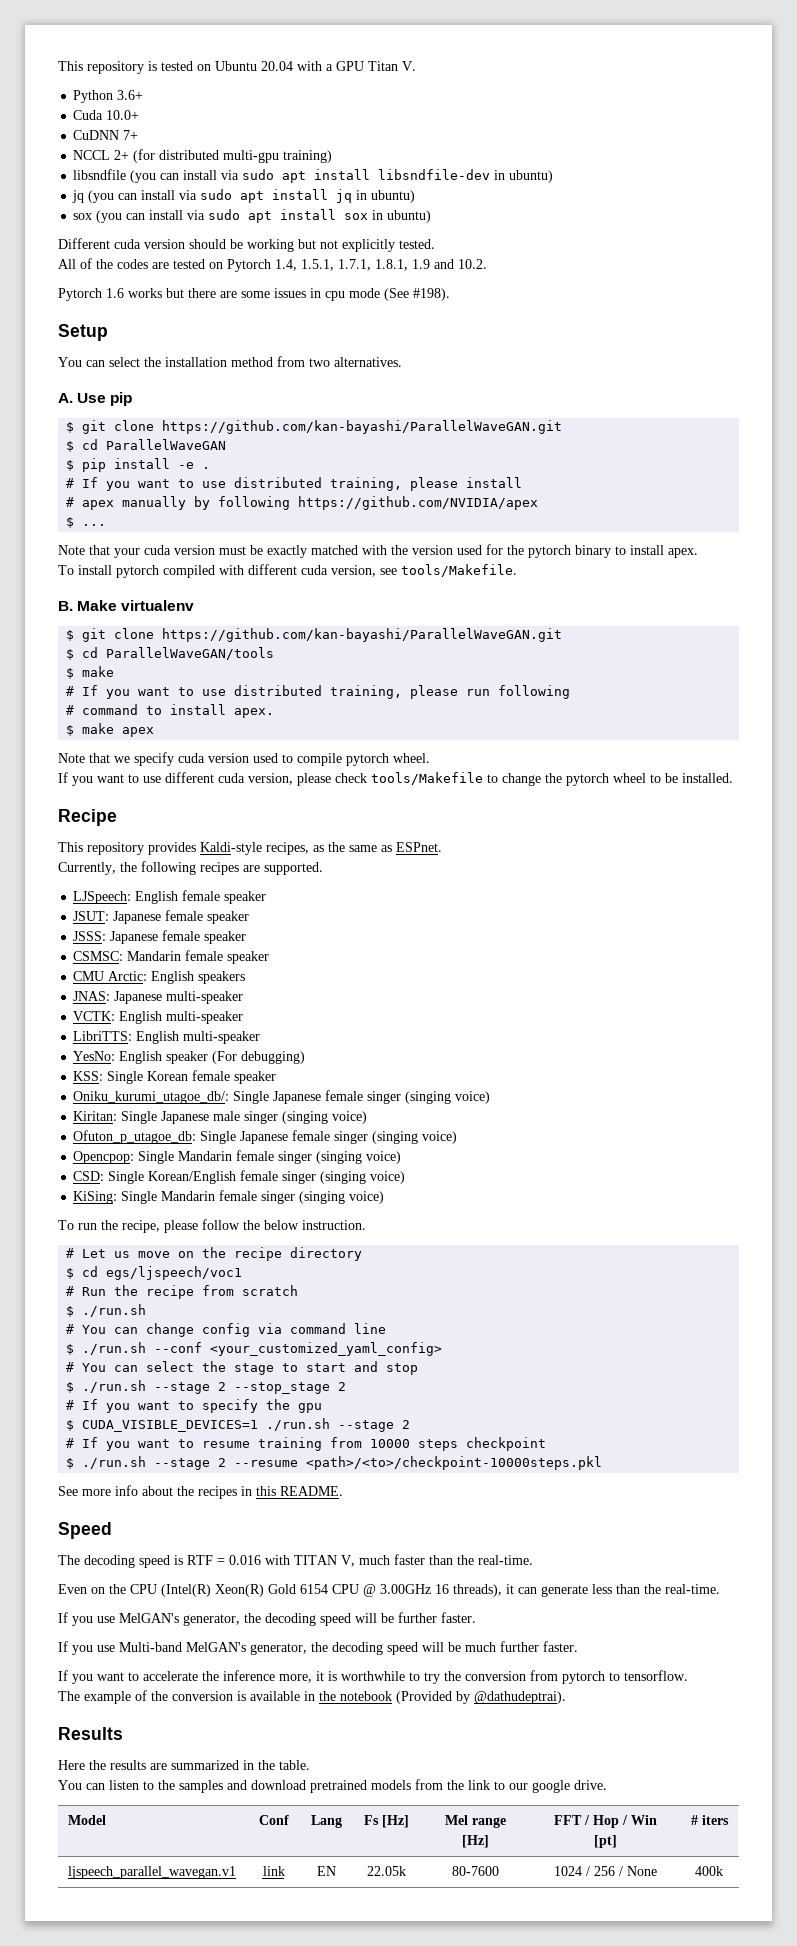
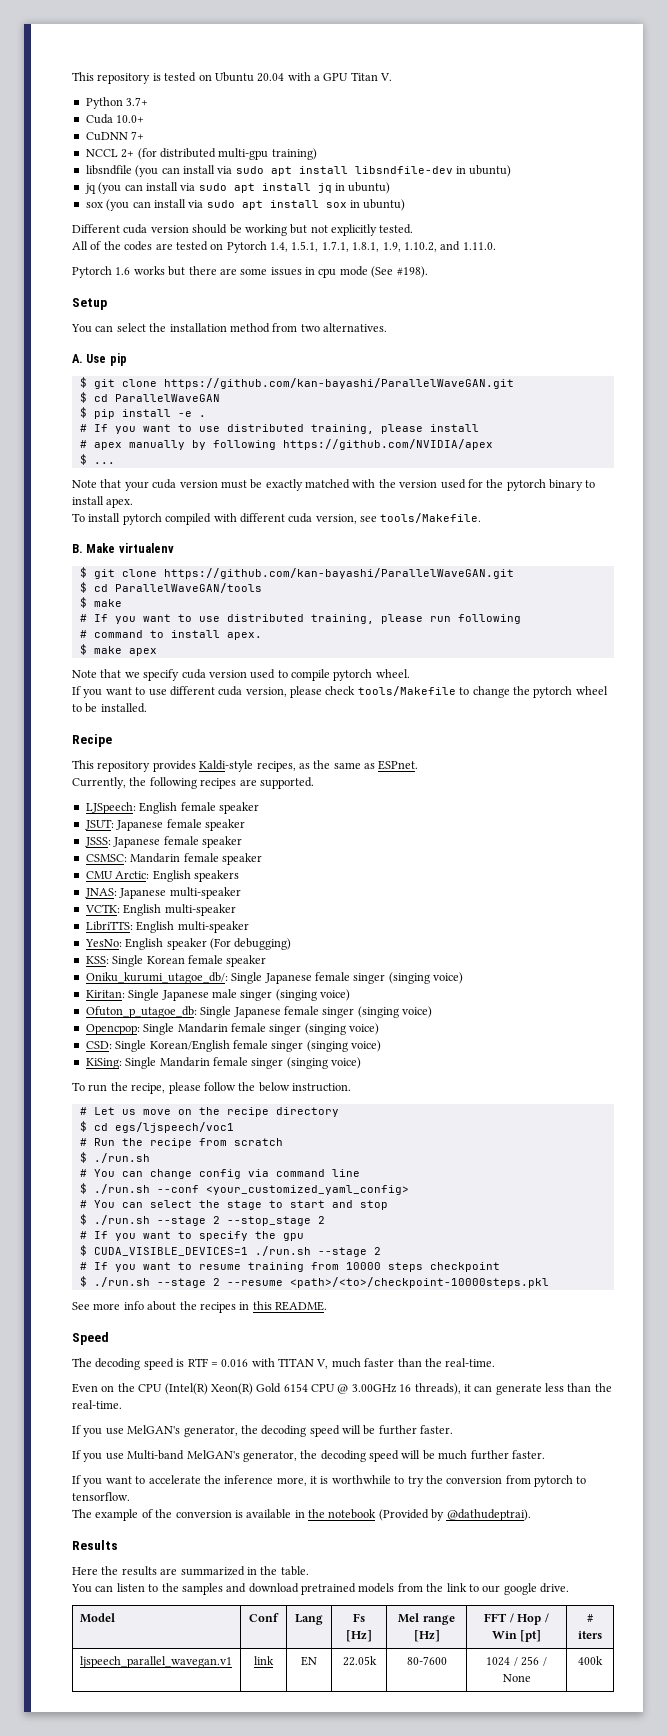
[117,90,144,100] 3.6+ -> [126,97,149,106] 3.7+
[412,259,487,269] 1.9 and 10.2. -> [382,241,496,252] 1.9, 1.10.2, and 1.11.0.

